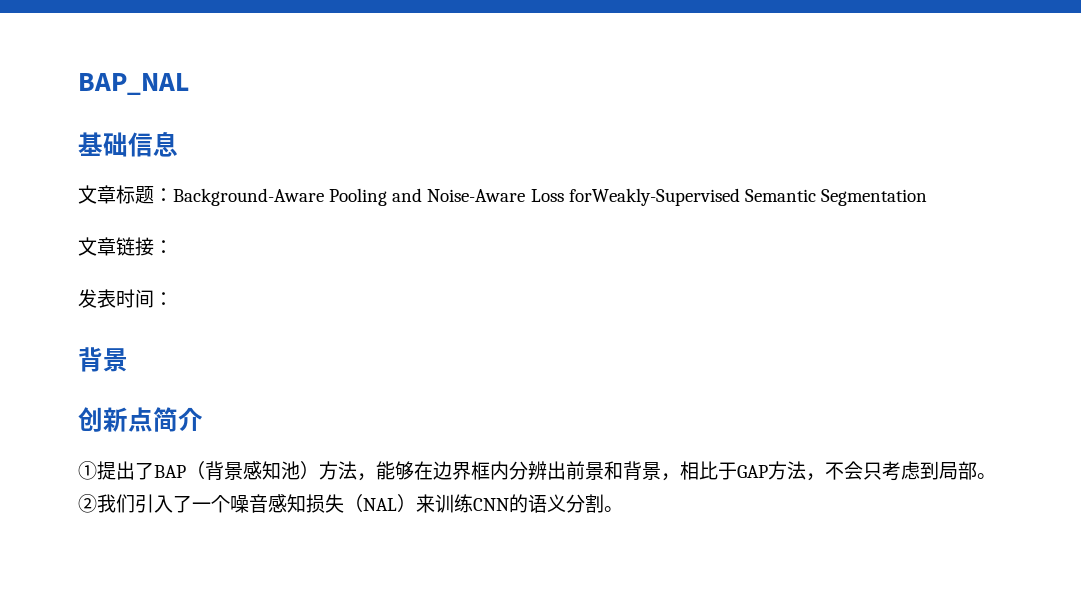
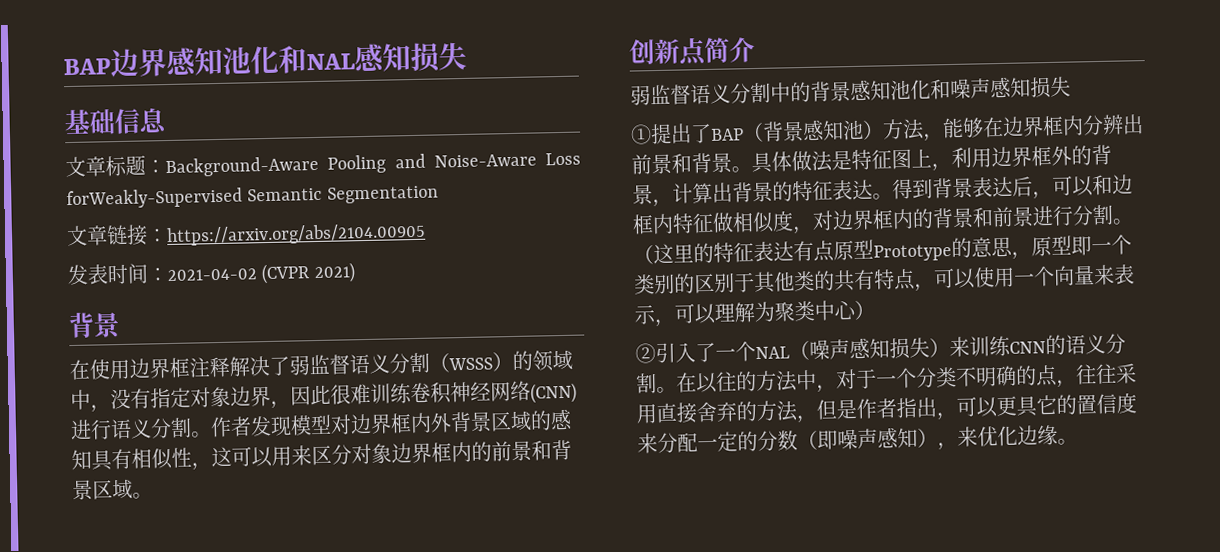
[78,73,189,95] BAP_NAL -> [63,41,467,78] BAP边界感知池化和NAL感知损失
(173, 247) none -> [166,222,426,247] https://arxiv.org/abs/2104.00905
[78,347,128,372] [78,407,203,432] // 背景 // 创新点简介 -> [167,262,356,285] [68,312,121,339] [69,349,573,381] [70,380,577,413] [70,408,573,441] [71,439,572,471] [72,478,153,501] [629,36,755,66] [630,76,1071,106] 2021-04-02 (CVPR 2021) // 背景 // 在使用边界框注释解决了弱监督语义分割（WSSS）的领域中，没有指定对象边界，因此很难训练卷积神经网络(CNN)进行语义分割。作者发现模型对边界框内外背景区域的感知具有相似性，这可以用来区分对象边界框内的前景和背景区域。 // 创新点简介 // 弱监督语义分割中的背景感知池化和噪声感知损失
[661,461,996,481] [78,494,397,513] ，相比于GAP方法，不会只考虑到局部。②我们引入了一个噪音感知损失（NAL -> [731,144,1112,174] [632,174,1133,208] [632,204,1134,235] [633,234,1132,265] [633,264,1135,295] [634,299,875,328] [635,337,930,364] 。具体做法是特征图上，利用边界框外的背景，计算出背景的特征表达。得到背景表达后，可以和边框内特征做相似度，对边界框内的背景和前景进行分割。（这里的特征表达有点原型Prototype的意思，原型即一个类别的区别于其他类的共有特点，可以使用一个向量来表示，可以理解为聚类中心） // ②引入了一个NAL（噪声感知损失
(623, 509) none -> [675,363,1137,394] [636,392,1137,424] [637,424,1078,454] 在以往的方法中，对于一个分类不明确的点，往往采用直接舍弃的方法，但是作者指出，可以更具它的置信度来分配一定的分数（即噪声感知），来优化边缘。

